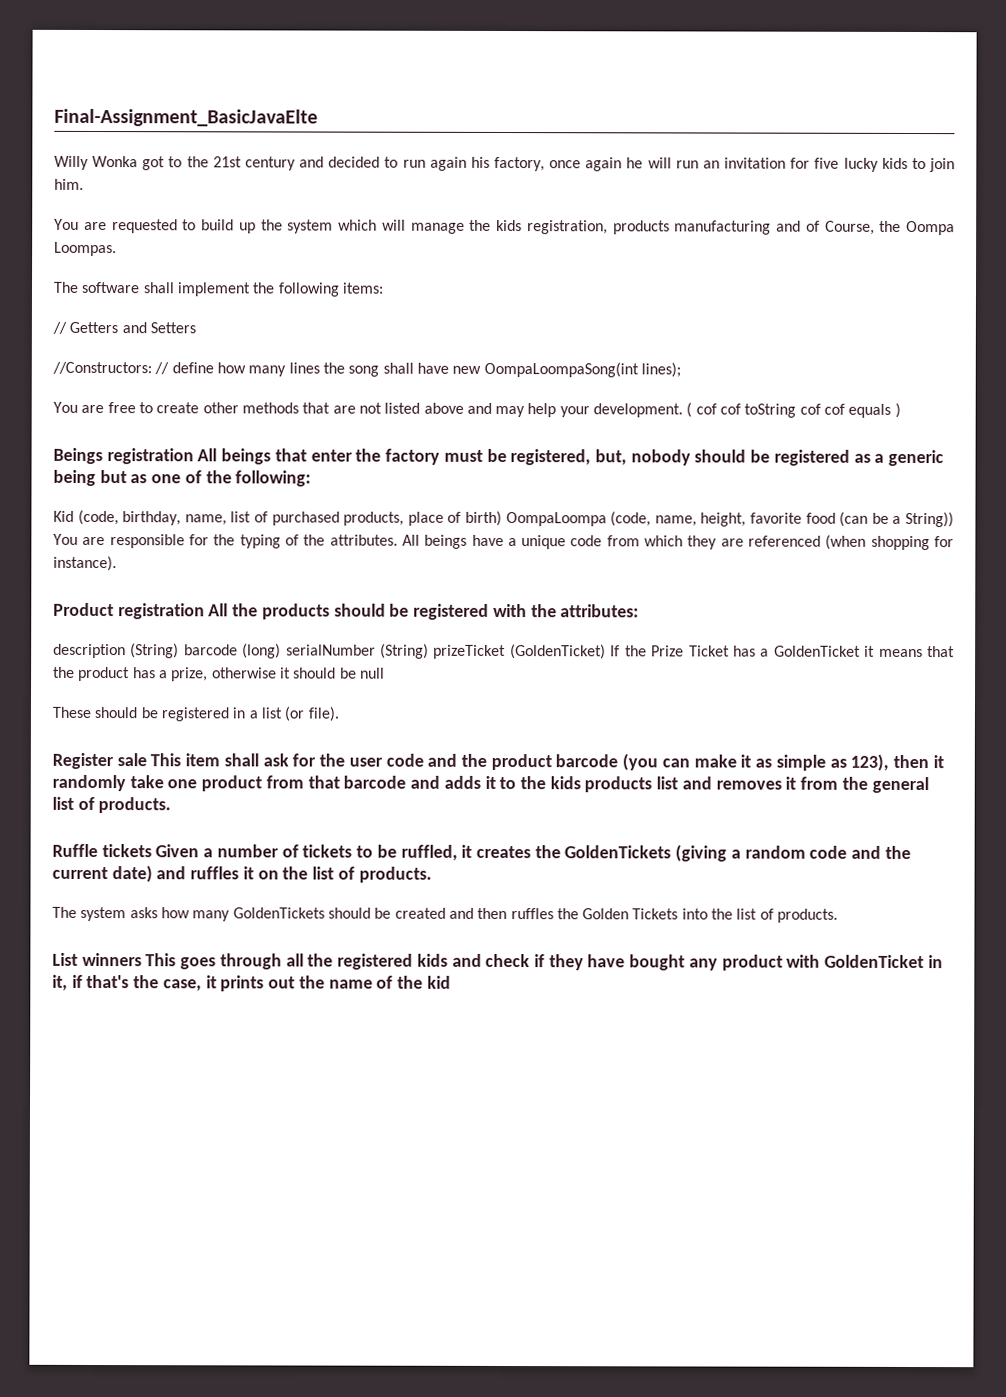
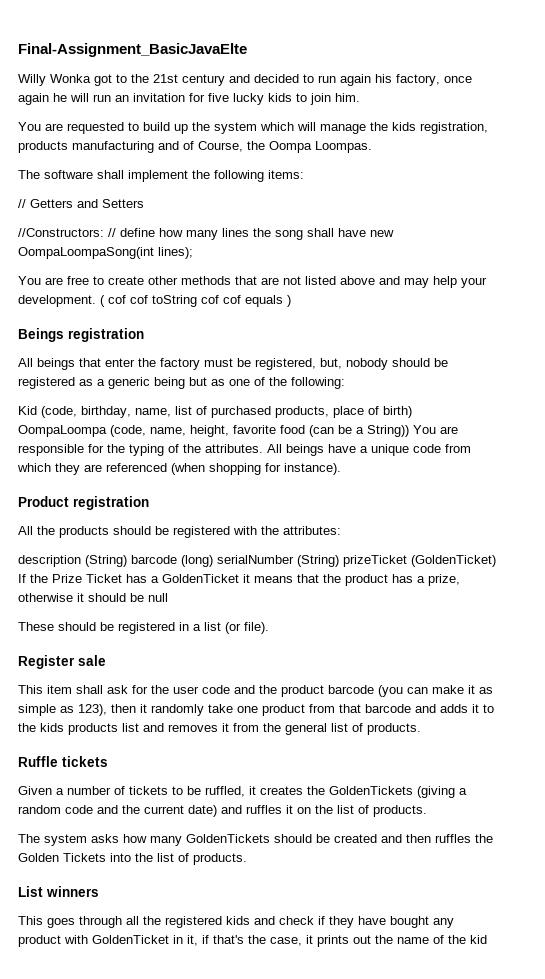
(194, 456) none -> (144, 335) //
(205, 611) none -> (149, 503) //
(147, 760) none -> (106, 660) //
(152, 851) none -> (108, 761) //
(142, 959) none -> (99, 891) //

